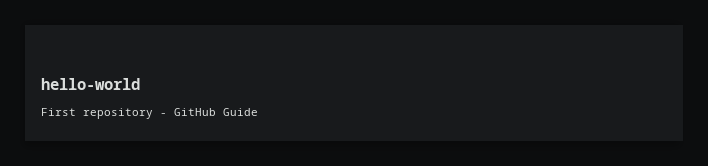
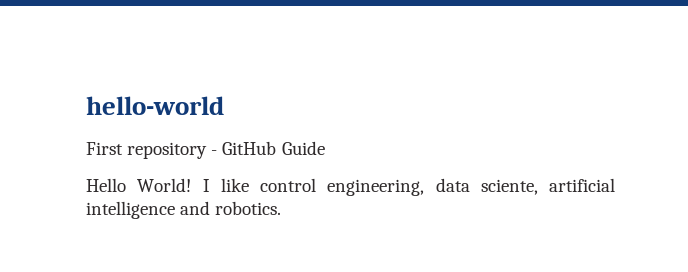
(258, 112) none -> [86,178,615,196] [86,201,282,219] // Hello World! I like control engineering, data sciente, artificial intelligence and robotics.

